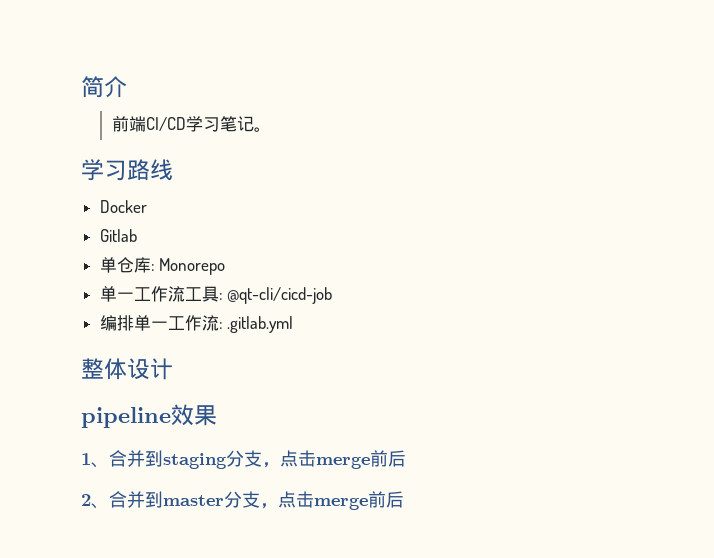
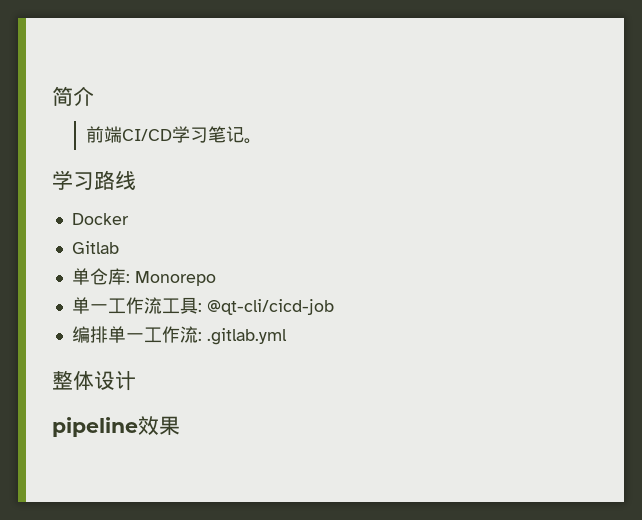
[81,450,406,469] [81,491,404,510] // 1、合并到staging分支，点击merge前后 // 2、合并到master分支，点击merge前后 -> (180, 425) none

